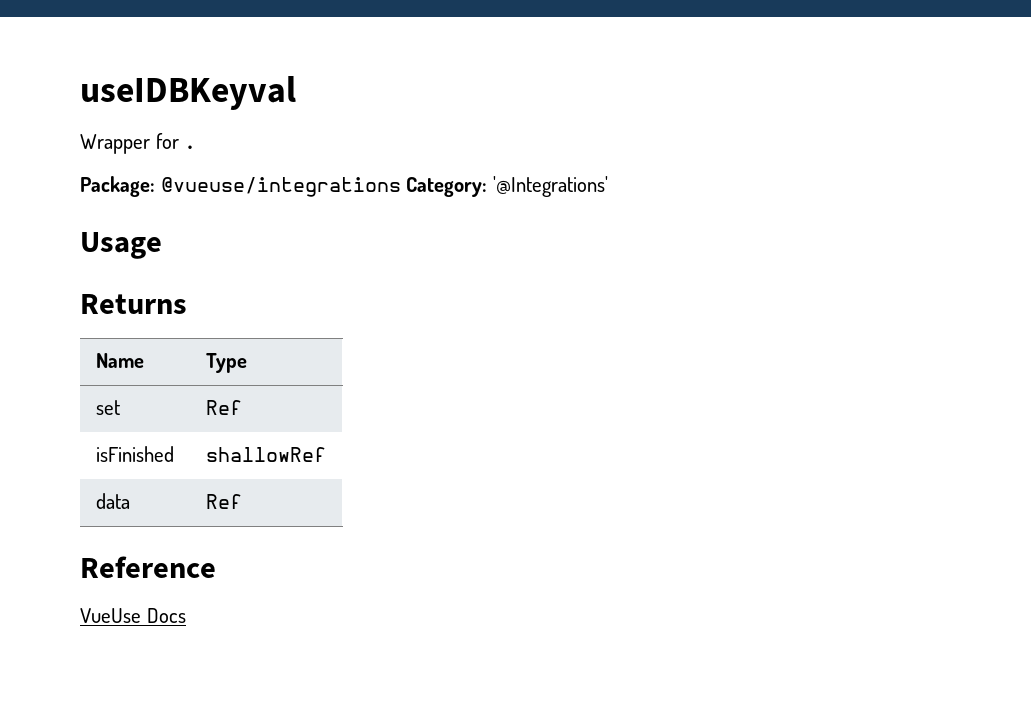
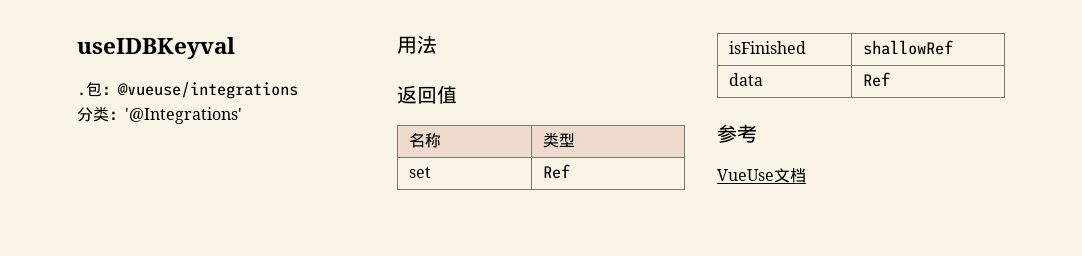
[80,133,179,154] Wrapper for -> (235, 48) none
[80,176,608,197] [80,232,162,259] [80,294,187,314] [95,353,144,368] [205,353,248,373] // Package: @vueuse/integrations Category: '@Integrations' // Usage // Returns // Name | Type -> [86,81,298,99] [77,106,242,124] [397,35,437,54] [397,85,457,104] [409,133,442,148] [543,132,576,148] 包：@vueuse/integrations // 分类：'@Integrations' // 用法 // 返回值 // 名称 | 类型
[80,556,216,578] Reference -> [717,124,757,143] 参考
[146,608,186,623] Docs -> [774,168,806,183] 文档

